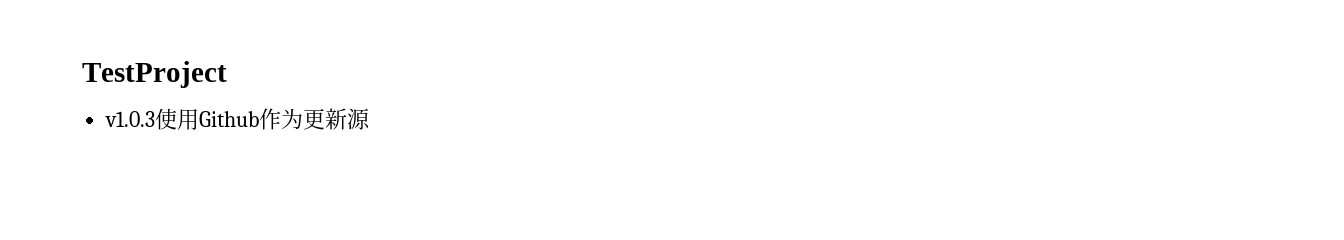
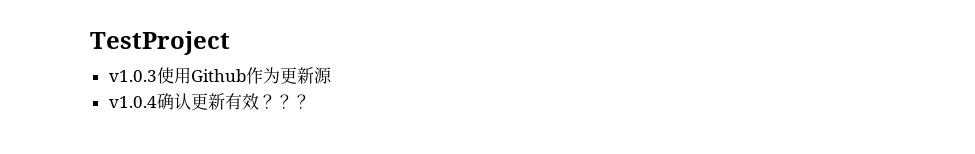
(371, 119) none -> [108,93,310,110] // v1.0.4确认更新有效？？？

